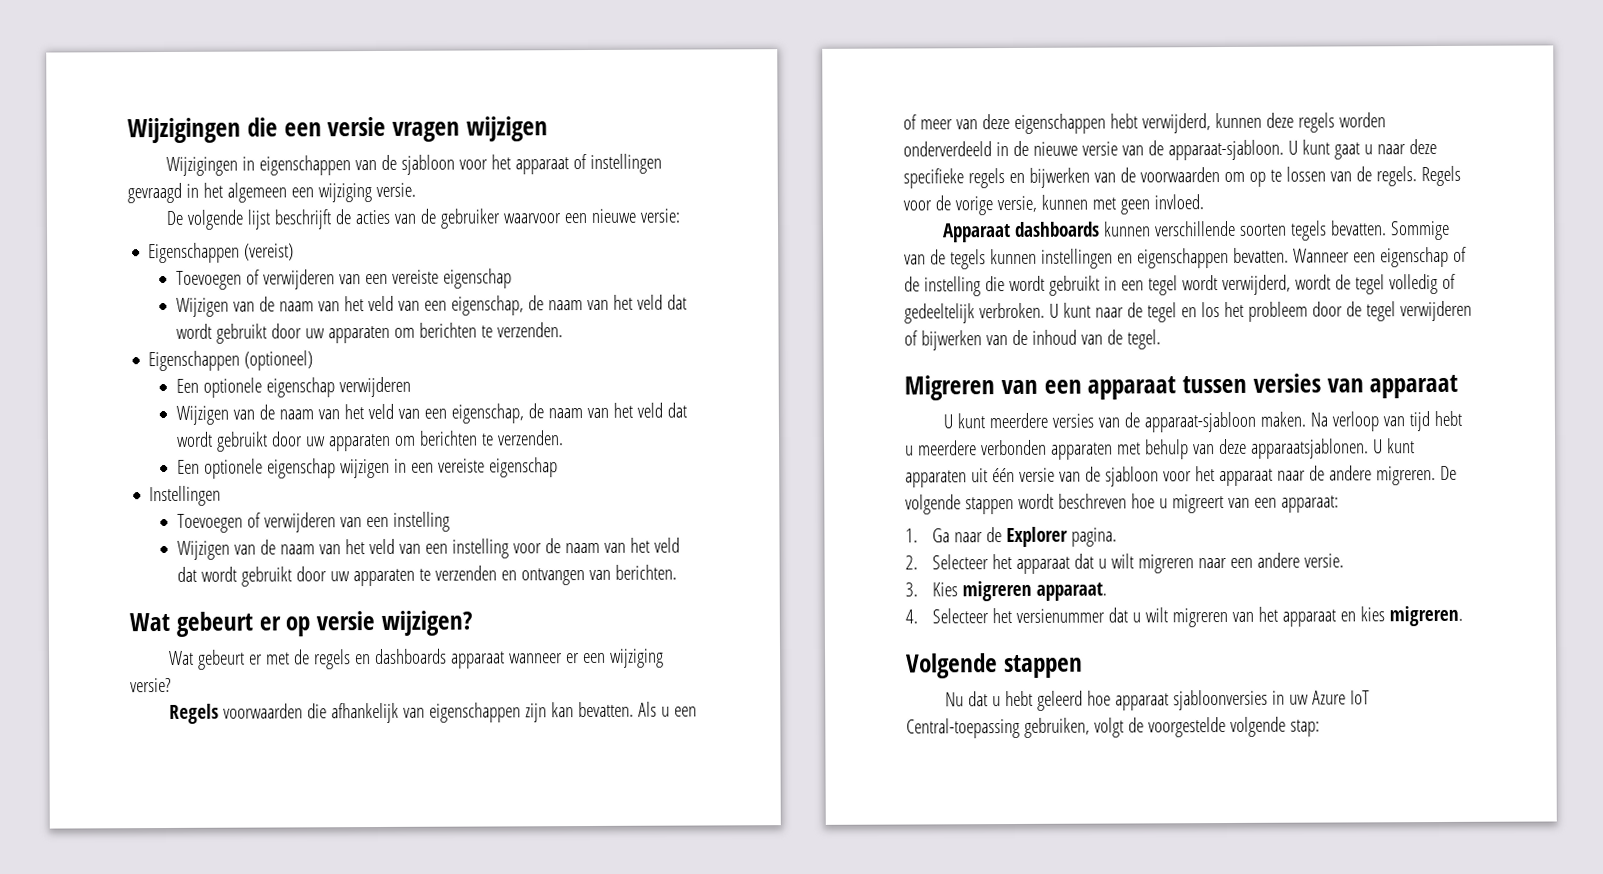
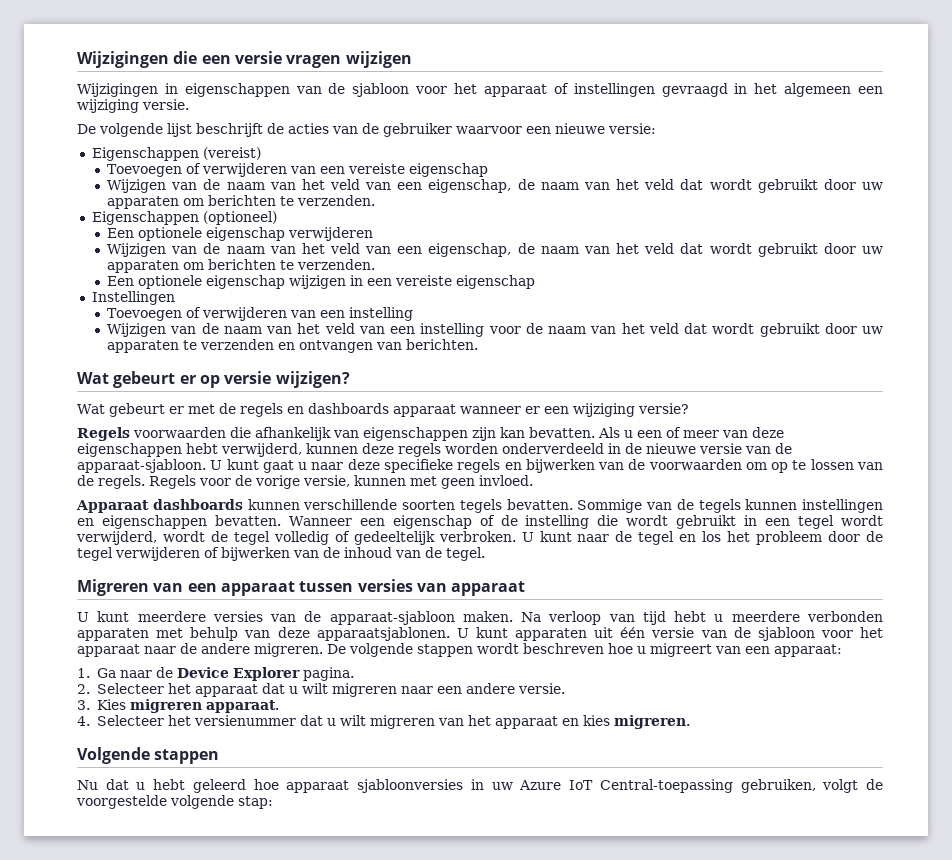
(1003, 535) none -> [176,667,229,678] Device

